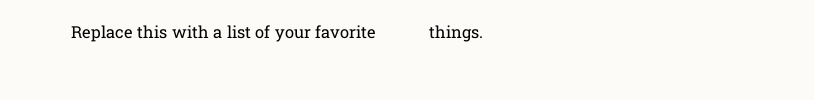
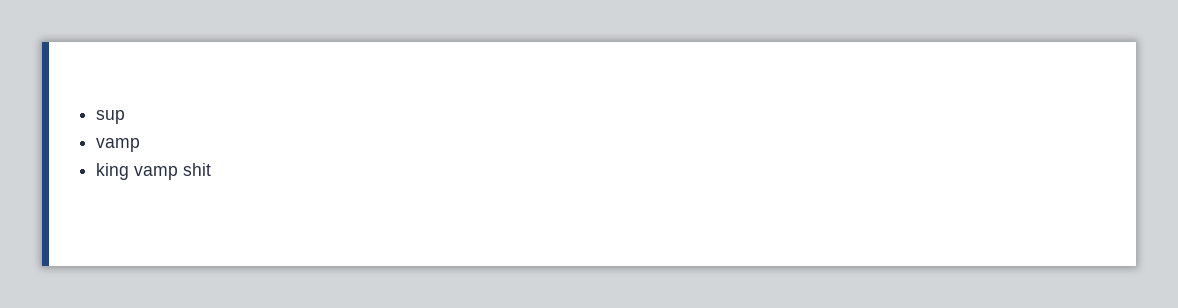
[71,25,483,42] Replace this with a list of your favorite things. -> [96,110,126,124] [96,138,141,152] [96,163,212,180] sup // vamp // king vamp shit

